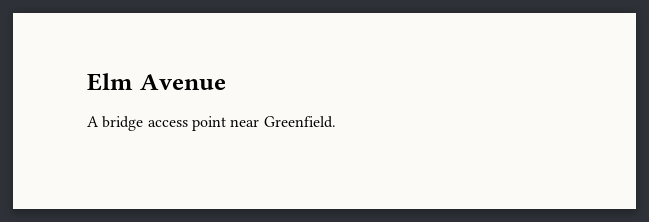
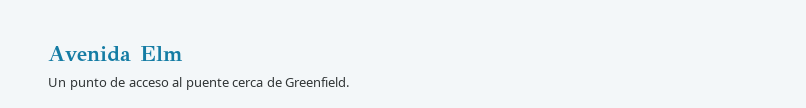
(87, 82) none -> [48,46,131,62] Avenida
[139,74,226,90] [87,116,260,131] Avenue // A bridge access point near -> [48,77,282,90] // Un punto de acceso al puente cerca de

